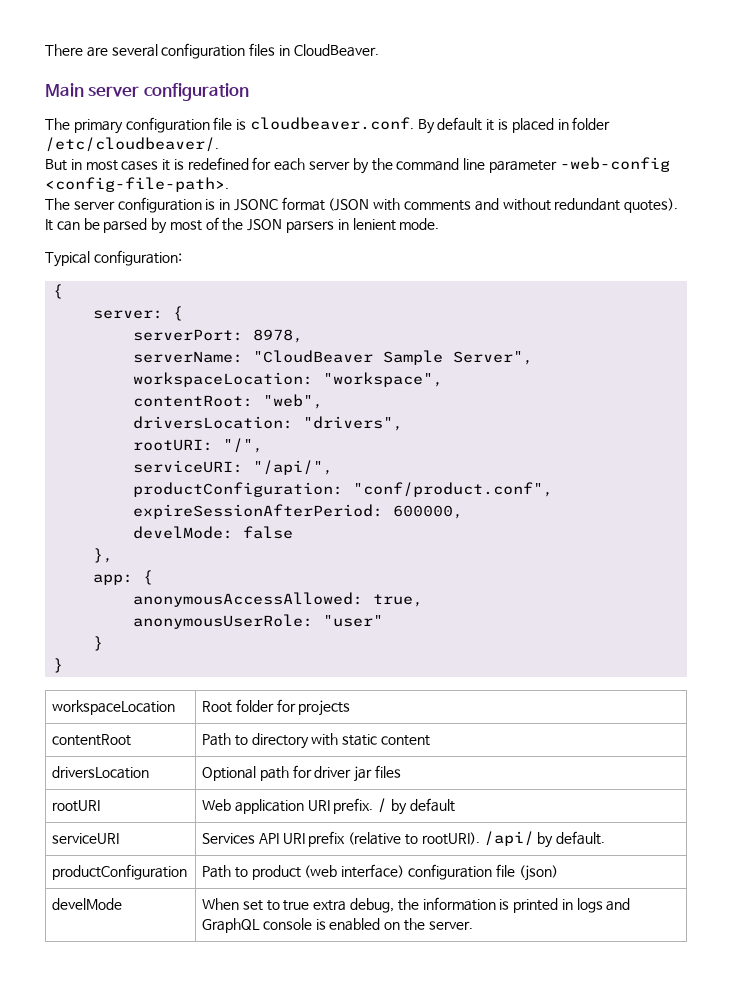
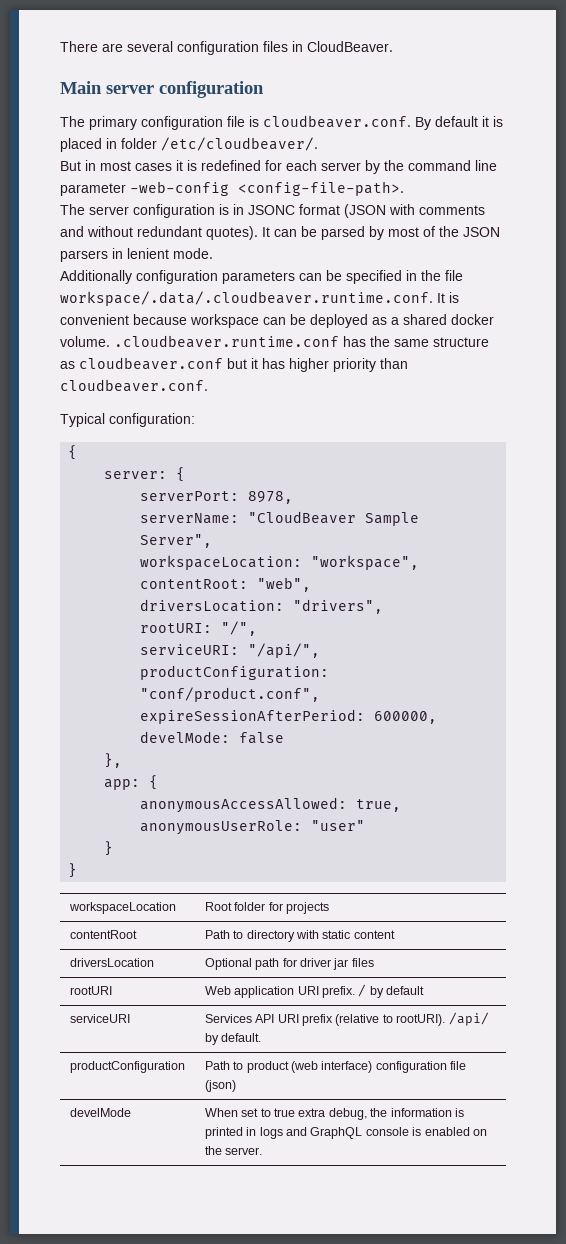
(440, 224) none -> [60,270,463,284] [60,291,459,306] [60,314,494,328] [60,335,489,348] [60,357,408,372] [60,379,208,392] // Additionally configuration parameters can be specified in the file workspace/.data/.cloudbeaver.runtime.conf. It is convenient because workspace can be deployed as a shared docker volume. .cloudbeaver.runtime.conf has the same structure as cloudbeaver.conf but it has higher priority than cloudbeaver.conf.

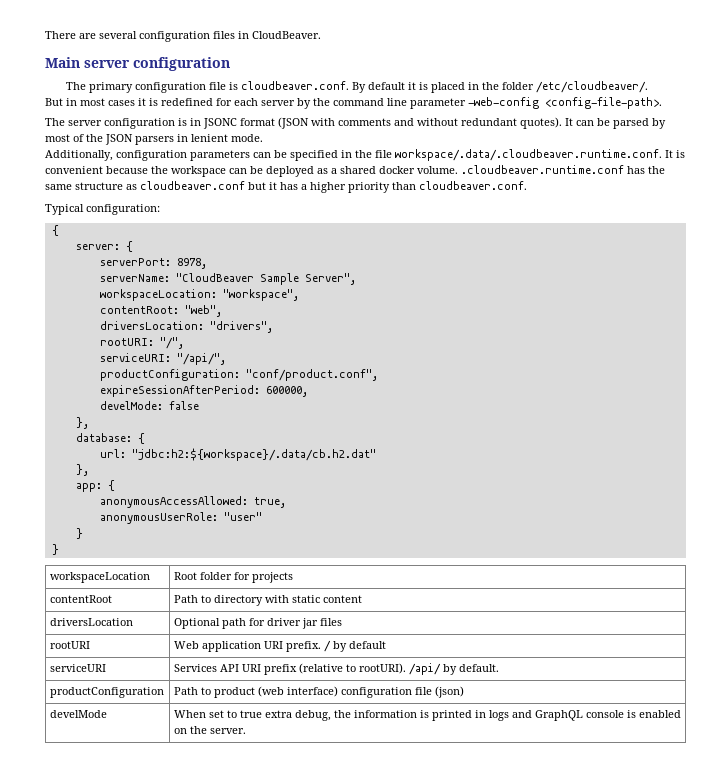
(117, 143) none -> [482,82,500,90] the
[60,270,132,284] Additionally -> [45,150,113,161] Additionally,
(187, 319) none -> [151,166,168,174] the
(285, 363) none -> [301,184,307,190] a
(123, 760) none -> [75,433,145,444] [99,448,376,461] [75,464,89,476] // database: { // url: "jdbc:h2:${workspace}/.data/cb.h2.dat" // },

